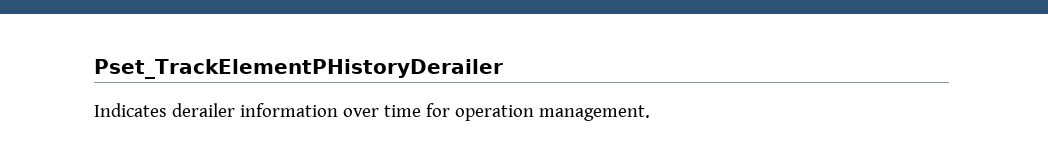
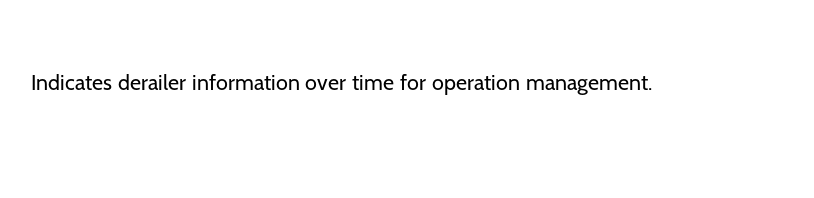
[94,59,503,79] Pset_TrackElementPHistoryDerailer // -> (31, 82) none

